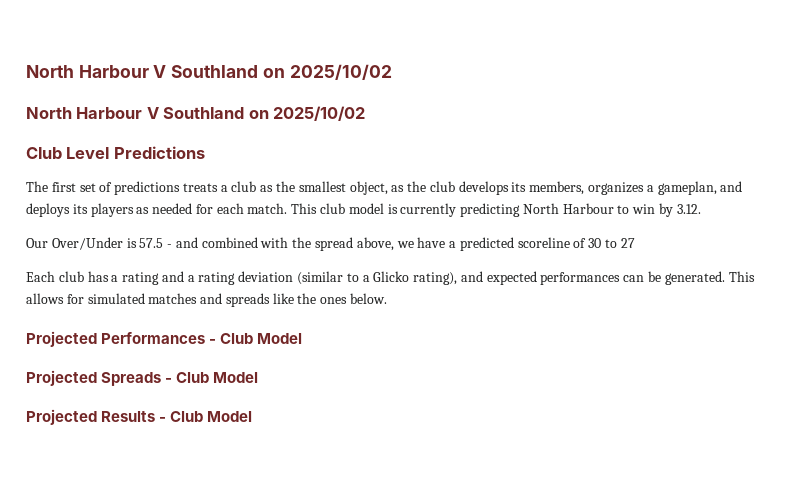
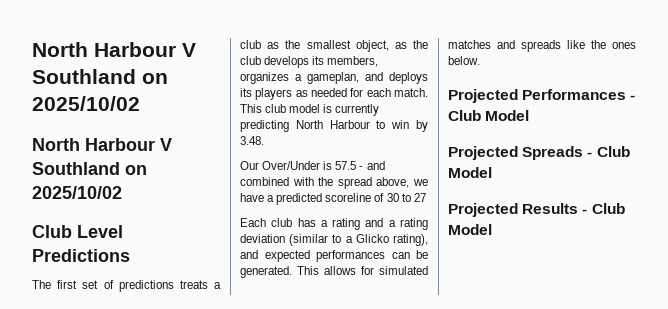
[676,204,701,214] 3.12. -> [240,136,264,145] 3.48.

